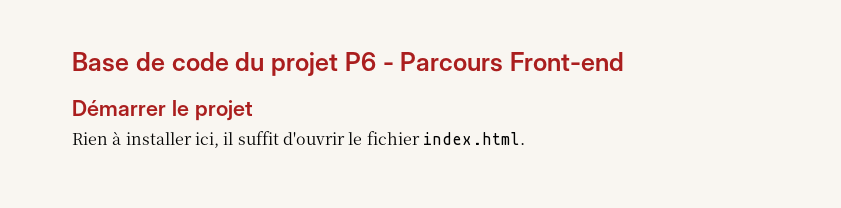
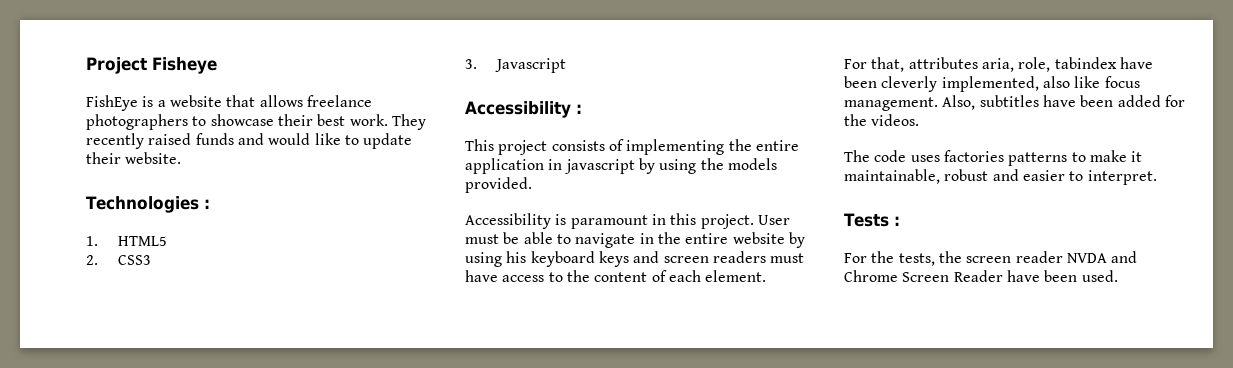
[72,52,624,76] [72,100,253,121] [72,131,525,148] Base de code du projet P6 - Parcours Front-end // Démarrer le projet // Rien à installer ici, il suffit d'ouvrir le fichier index.html. -> [86,57,217,74] [86,95,372,111] [86,114,426,130] [86,133,413,149] [86,152,182,164] [86,196,210,213] [86,236,167,246] [86,255,151,265] [465,58,566,73] [465,101,582,118] [465,139,799,155] [465,158,777,174] [465,177,532,193] [465,213,790,229] [465,232,805,248] [465,251,805,267] [465,270,767,282] [844,57,1153,72] [844,76,1140,92] [844,95,1185,111] [844,114,920,126] [844,150,1143,166] [844,169,1157,185] [844,213,900,227] [844,251,1138,266] [844,270,1118,282] Project Fisheye // FishEye is a website that allows freelance photographers to showcase their best work. They recently raised funds and would like to update their website. // Technologies : // 1. HTML5 // 2. CSS3 // 3. Javascript // Accessibility : // This project consists of implementing the entire application in javascript by using the models provided. // Accessibility is paramount in this project. User must be able to navigate in the entire website by using his keyboard keys and screen readers must have access to the content of each element. // For that, attributes aria, role, tabindex have been cleverly implemented, also like focus management. Also, subtitles have been added for the videos. // The code uses factories patterns to make it maintainable, robust and easier to interpret. // Tests : // For the tests, the screen reader NVDA and Chrome Screen Reader have been used.

